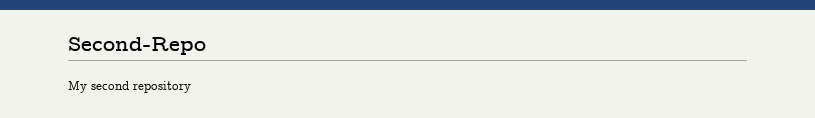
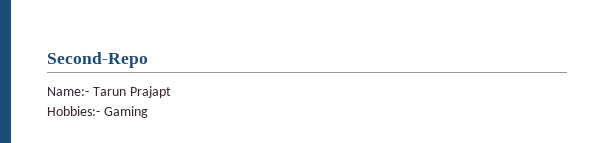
[68,80,191,93] My second repository -> [47,86,171,98] [47,106,148,118] Name:- Tarun Prajapt // Hobbies:- Gaming

